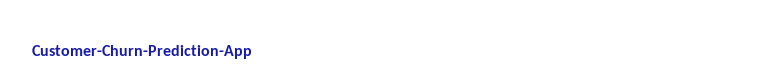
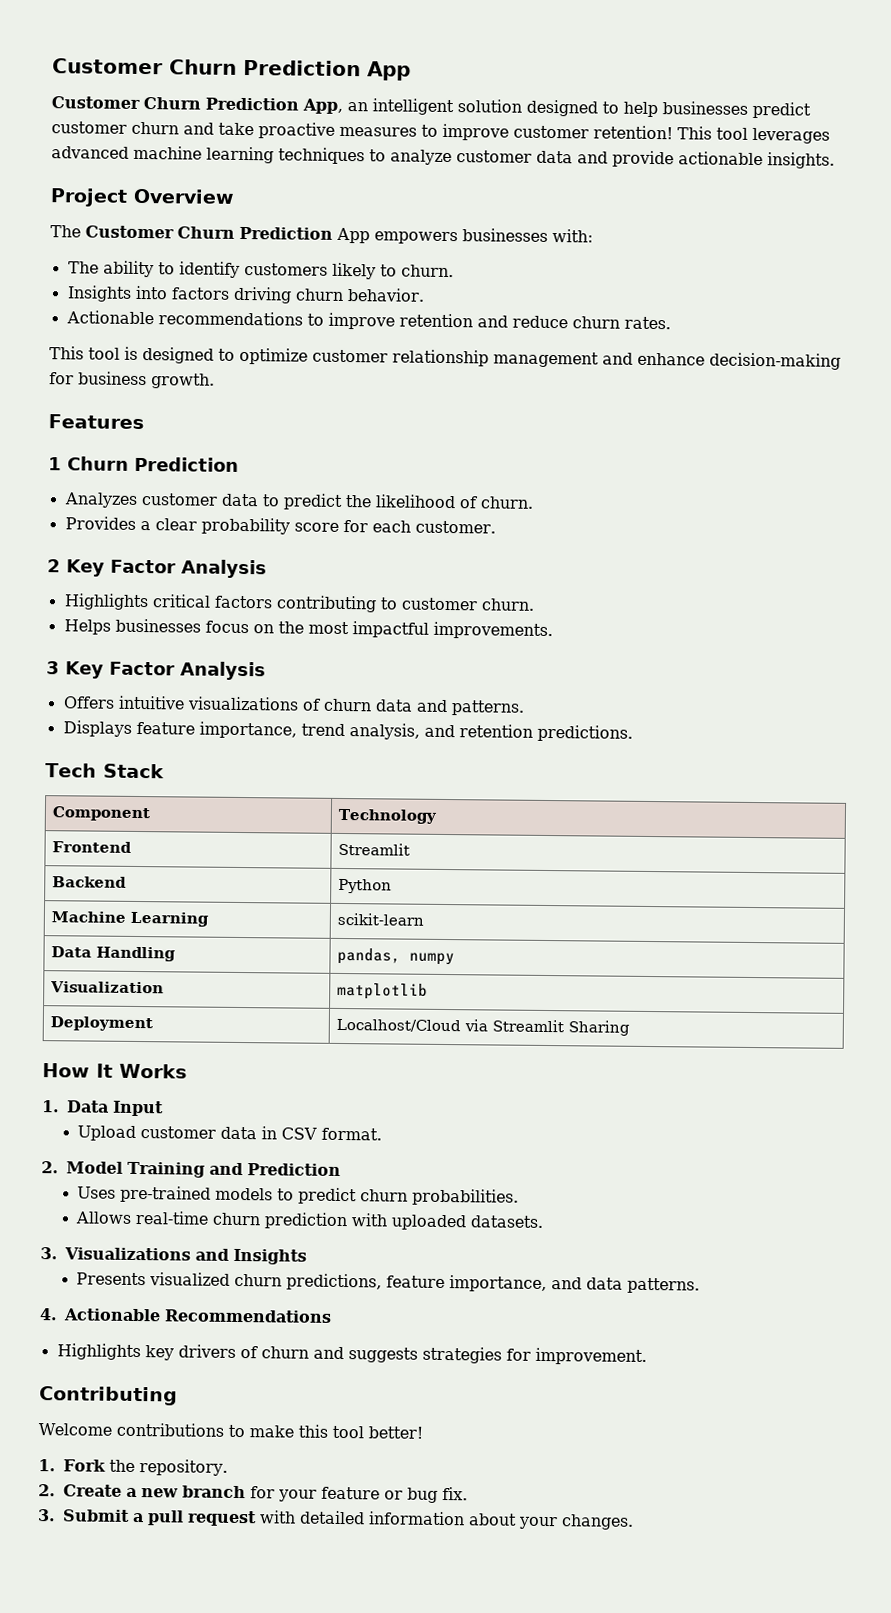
[32,45,252,59] Customer-Churn-Prediction-App -> [52,58,411,81] [51,96,811,119] [51,121,830,144] [51,145,835,169] [50,188,235,207] [50,225,593,245] [67,260,454,280] [66,285,425,304] [65,310,671,330] [49,346,841,370] [49,371,215,389] [48,414,144,430] [48,456,239,472] [63,492,534,510] [64,516,496,535] [47,559,267,579] [63,593,535,613] [63,618,553,640] [46,661,266,681] [62,695,525,716] [62,720,633,742] [45,763,164,779] [51,806,150,822] [337,808,437,824] [51,841,132,853] [337,842,410,856] [51,876,127,888] [337,878,392,894] [50,911,209,927] [336,912,424,926] [50,946,176,962] [336,947,455,966] [49,981,164,994] [336,982,428,1000] [49,1016,153,1032] [335,1018,630,1036] [42,1063,187,1079] [41,1100,164,1117] [77,1125,383,1141] [41,1161,341,1178] [77,1185,520,1206] [75,1210,545,1231] [40,1247,307,1265] [76,1272,701,1294] [39,1308,332,1323] [56,1343,647,1365] [39,1386,178,1406] [38,1422,423,1439] [38,1459,228,1476] [38,1484,468,1503] [37,1509,634,1530] Customer Churn Prediction App // Customer Churn Prediction App, an intelligent solution designed to help businesses predict customer churn and take proactive measures to improve customer retention! This tool leverages advanced machine learning techniques to analyze customer data and provide actionable insights. // Project Overview // The Customer Churn Prediction App empowers businesses with: // The ability to identify customers likely to churn. // Insights into factors driving churn behavior. // Actionable recommendations to improve retention and reduce churn rates. // This tool is designed to optimize customer relationship management and enhance decision-making for business growth. // Features // 1 Churn Prediction // Analyzes customer data to predict the likelihood of churn. // Provides a clear probability score for each customer. // 2 Key Factor Analysis // Highlights critical factors contributing to customer churn. // Helps businesses focus on the most impactful improvements. // 3 Key Factor Analysis // Offers intuitive visualizations of churn data and patterns. // Displays feature importance, trend analysis, and retention predictions. // Tech Stack // Component | Technology // Frontend | Streamlit // Backend | Python // Machine Learning | scikit-learn // Data Handling | pandas, numpy // Visualization | matplotlib // Deployment | Localhost/Cloud via Streamlit Sharing // How It Works // 1. Data Input // Upload customer data in CSV format. // 2. Model Training and Prediction // Uses pre-trained models to predict churn probabilities. // Allows real-time churn prediction with uploaded datasets. // 3. Visualizations and Insights // Presents visualized churn predictions, feature importance, and data patterns. // 4. Actionable Recommendations // Highlights key drivers of churn and suggests strategies for improvement. // Contributing // Welcome contributions to make this tool better! // 1. Fork the repository. // 2. Create a new branch for your feature or bug fix. // 3. Submit a pull request with detailed information about your changes.

